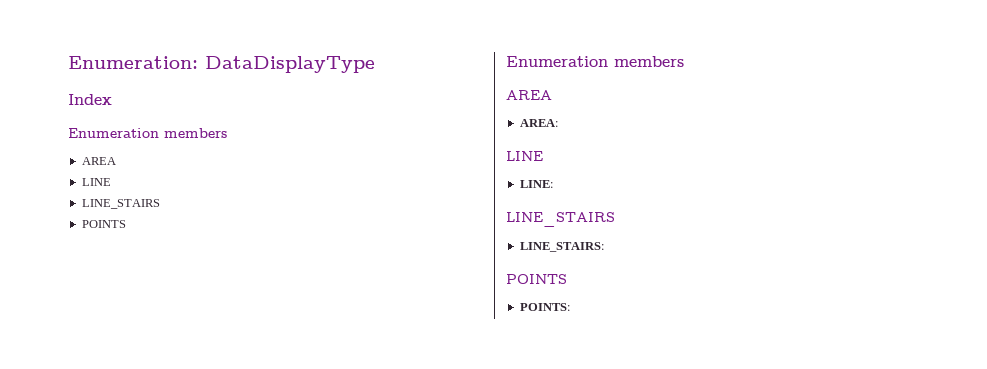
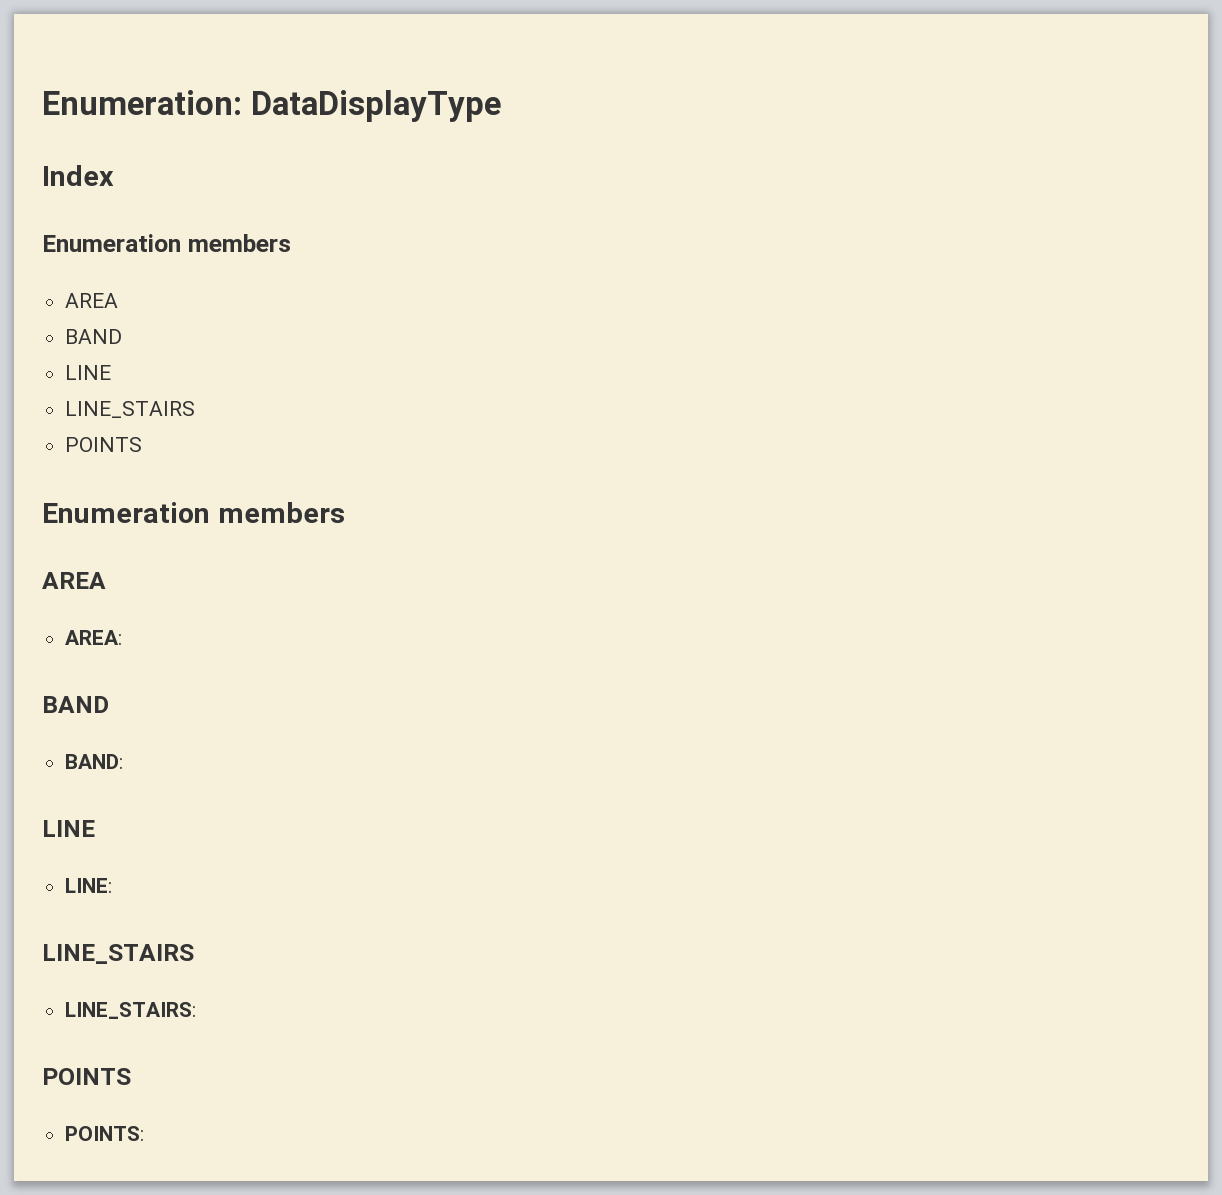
(116, 161) none -> [65,329,123,344] // BAND
(558, 123) none -> [42,696,109,713] [65,754,124,769] // BAND // BAND:

